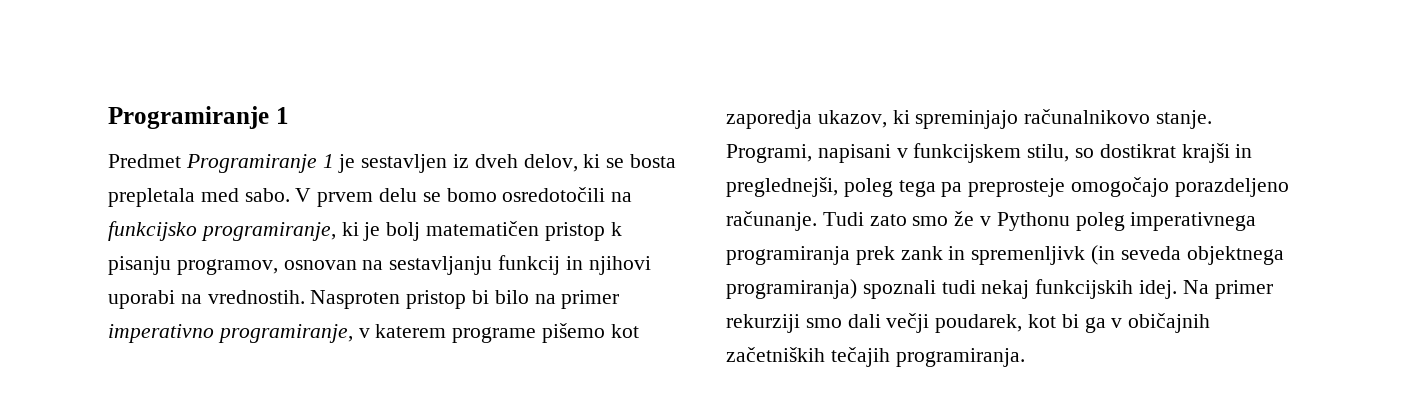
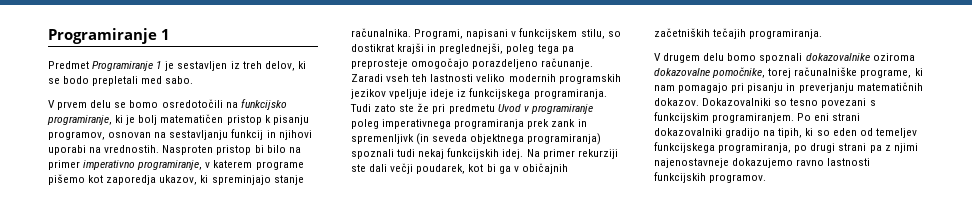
[474,154,518,168] dveh -> [242,61,262,69] treh
[630,154,677,168] [108,188,195,207] bosta prepletala -> [63,76,139,86] bodo prepletali
(290, 195) none -> (194, 80) //
[1024,109,1213,129] računalnikovo stanje. -> [273,175,304,185] [351,28,411,37] stanje računalnika.
[822,211,1070,231] Tudi zato smo že v Pythonu -> [351,74,621,84] [351,88,607,99] [350,103,593,114] Zaradi vseh teh lastnosti veliko modernih programskih jezikov vpeljuje ideje iz funkcijskega programiranja. Tudi zato ste že pri predmetu Uvod v programiranje
[805,318,842,328] smo -> [351,164,366,172] ste
(1025, 357) none -> [654,53,915,63] [654,67,923,78] [654,82,923,93] [654,98,876,108] [654,112,861,123] [654,128,917,138] [654,142,918,153] [654,158,871,168] [654,172,767,183] // V drugem delu bomo spoznali dokazovalnike oziroma dokazovalne pomočnike, torej računalniške programe, ki nam pomagajo pri pisanju in preverjanju matematičnih dokazov. Dokazovalniki so tesno povezani s funkcijskim programiranjem. Po eni strani dokazovalniki gradijo na tipih, ki so eden od temeljev funkcijskega programiranja, po drugi strani pa z njimi najenostavneje dokazujemo ravno lastnosti funkcijskih programov.

